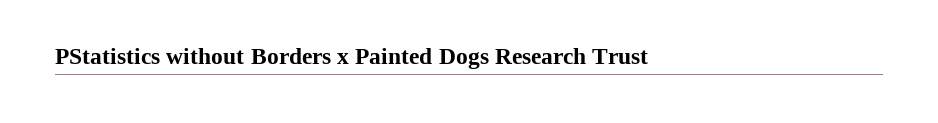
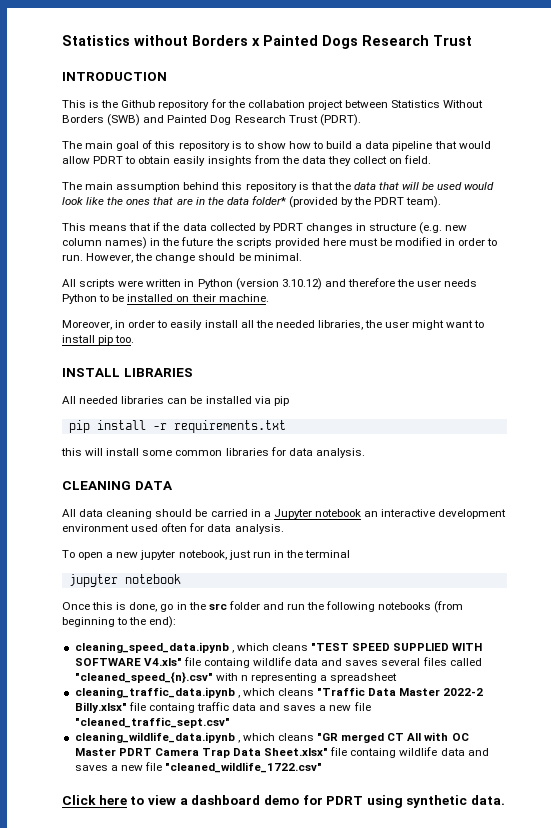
[55,48,160,64] PStatistics -> [62,35,130,46] Statistics
(649, 56) none -> [62,72,167,81] [62,99,484,110] [62,114,361,126] [62,140,491,151] [62,155,432,166] [62,182,495,192] [62,196,442,208] [62,222,468,234] [62,237,498,249] [62,253,302,263] [62,278,478,290] [62,294,269,304] [62,320,485,330] [62,335,135,345] [62,368,193,377] [62,396,289,406] [68,420,286,433] [61,447,365,458] [62,481,173,490] [62,509,507,519] [62,523,284,534] [62,550,351,560] [68,574,181,587] [62,601,464,613] [62,616,177,628] [74,642,483,653] [74,657,482,668] [74,672,398,683] [74,687,484,698] [74,702,371,713] [74,717,230,728] [74,732,469,743] [74,747,489,758] [74,762,323,773] [62,795,506,808] // INTRODUCTION // This is the Github repository for the collabation project between Statistics Without Borders (SWB) and Painted Dog Research Trust (PDRT). // The main goal of this repository is to show how to build a data pipeline that would allow PDRT to obtain easily insights from the data they collect on field. // The main assumption behind this repository is that the data that will be used would look like the ones that are in the data folder* (provided by the PDRT team). // This means that if the data collected by PDRT changes in structure (e.g. new column names) in the future the scripts provided here must be modified in order to run. However, the change should be minimal. // All scripts were written in Python (version 3.10.12) and therefore the user needs Python to be installed on their machine. // Moreover, in order to easily install all the needed libraries, the user might want to install pip too. // INSTALL LIBRARIES // All needed libraries can be installed via pip // pip install -r requirements.txt // this will install some common libraries for data analysis. // CLEANING DATA // All data cleaning should be carried in a Jupyter notebook an interactive development environment used often for data analysis. // To open a new jupyter notebook, just run in the terminal // jupyter notebook // Once this is done, go in the src folder and run the following notebooks (from beginning to the end): // cleaning_speed_data.ipynb , which cleans "TEST SPEED SUPPLIED WITH SOFTWARE V4.xls" file containg wildlife data and saves several files called "cleaned_speed_{n}.csv" with n representing a spreadsheet // cleaning_traffic_data.ipynb , which cleans "Traffic Data Master 2022-2 Billy.xlsx" file containg traffic data and saves a new file "cleaned_traffic_sept.csv" // cleaning_wildlife_data.ipynb , which cleans "GR merged CT All with OC Master PDRT Camera Trap Data Sheet.xlsx" file containg wildlife data and saves a new file "cleaned_wildlife_1722.csv" // Click here to view a dashboard demo for PDRT using synthetic data.

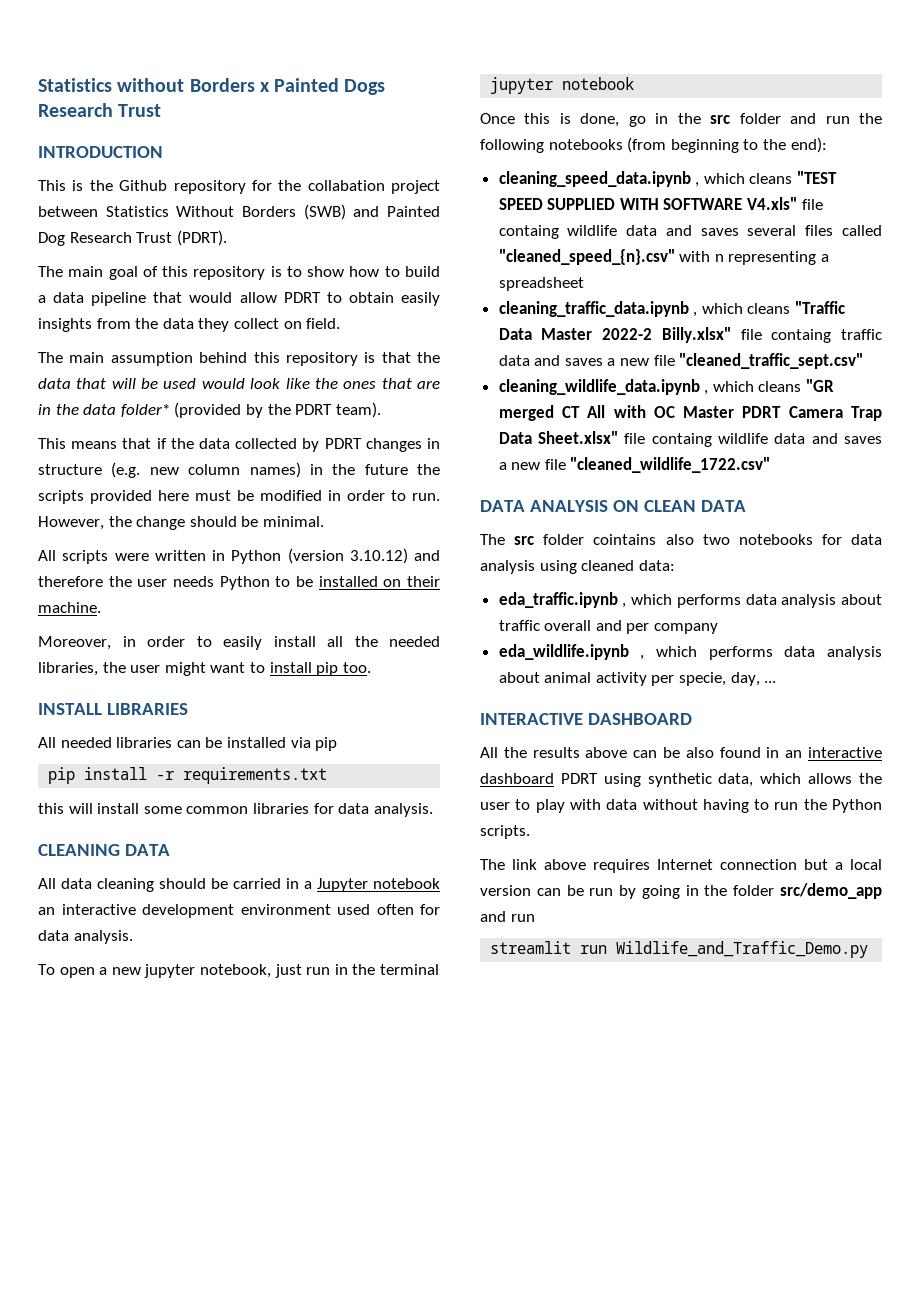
[62,795,506,808] Click here to view a dashboard demo for PDRT using synthetic data. -> [480,500,746,512] [480,534,882,545] [480,560,675,574] [498,592,882,608] [498,620,719,634] [498,644,882,660] [498,672,777,686] [480,713,692,725] [480,747,882,758] [480,773,882,787] [480,799,882,813] [480,825,530,839] [480,859,882,873] [480,883,882,899] [480,911,535,922] [490,941,869,958] DATA ANALYSIS ON CLEAN DATA // The src folder cointains also two notebooks for data analysis using cleaned data: // eda_traffic.ipynb , which performs data analysis about traffic overall and per company // eda_wildlife.ipynb , which performs data analysis about animal activity per specie, day, ... // INTERACTIVE DASHBOARD // All the results above can be also found in an interactive dashboard PDRT using synthetic data, which allows the user to play with data without having to run the Python scripts. // The link above requires Internet connection but a local version can be run by going in the folder src/demo_app and run // streamlit run Wildlife_and_Traffic_Demo.py

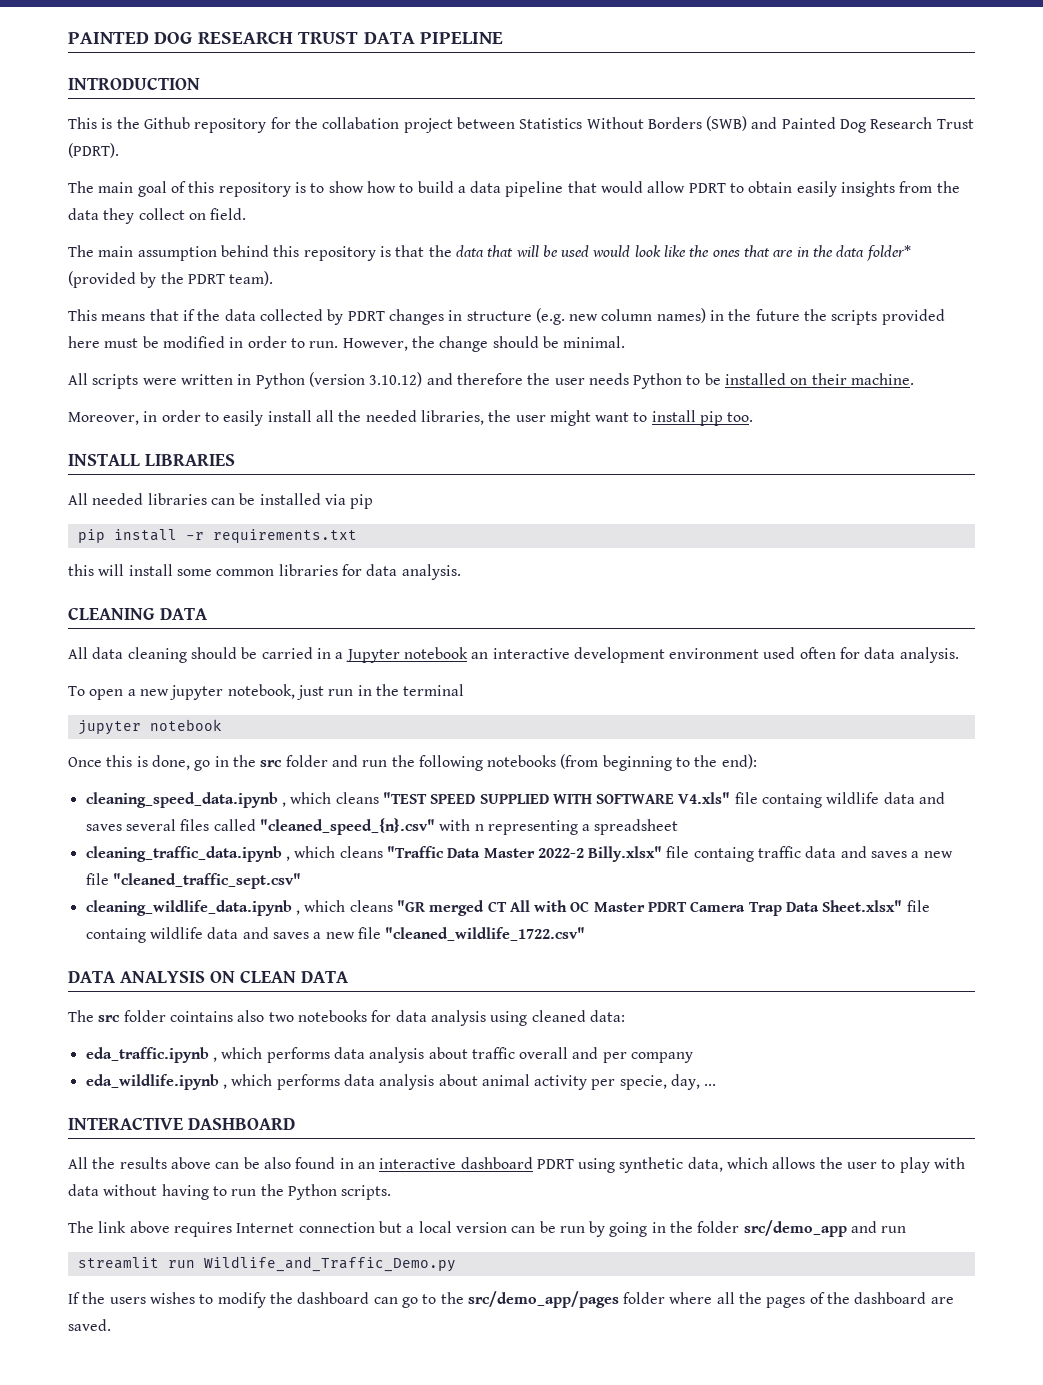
[38,78,386,95] [38,103,162,117] Statistics without Borders x Painted Dogs Research Trust -> [68,31,503,44] PAINTED DOG RESEARCH TRUST DATA PIPELINE
(869, 949) none -> [68,1291,954,1308] [68,1319,111,1331] // If the users wishes to modify the dashboard can go to the src/demo_app/pages folder where all the pages of the dashboard are saved.

